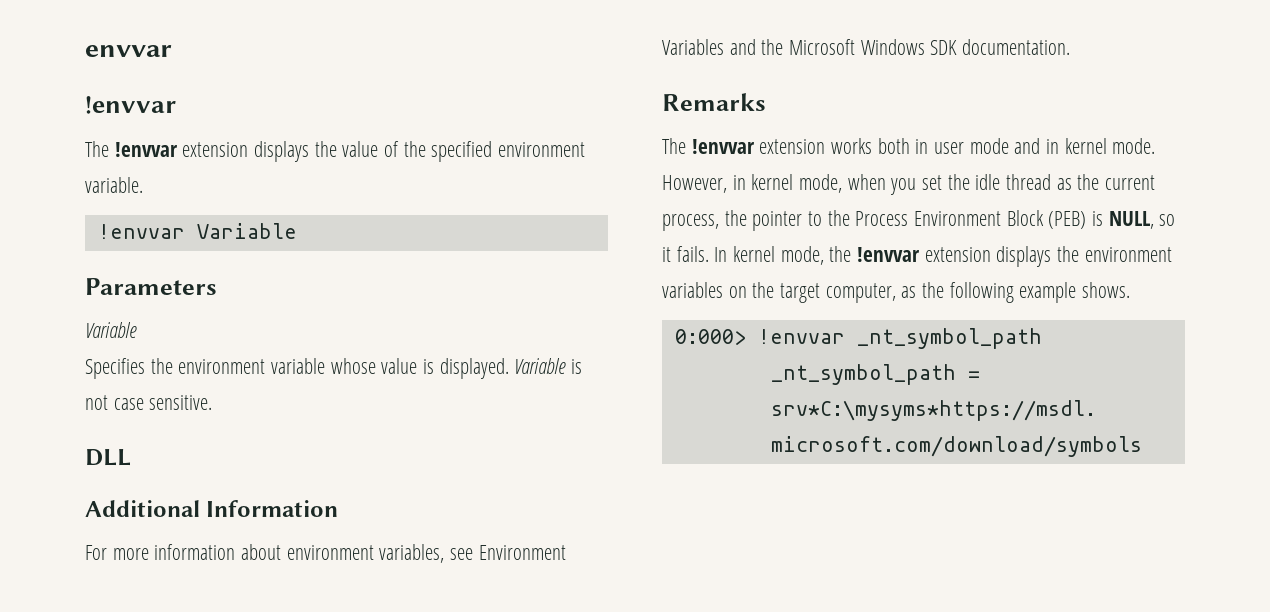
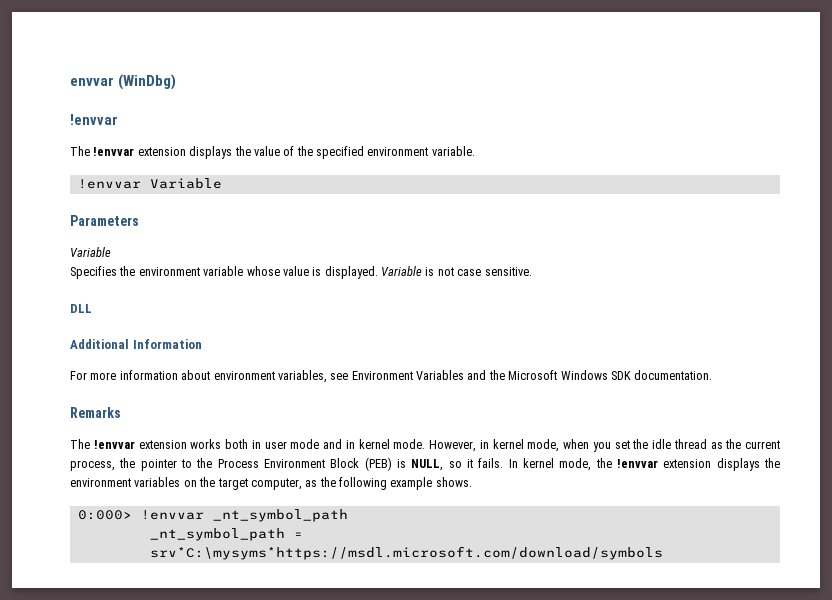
(172, 51) none -> [118,74,177,90] (WinDbg)

